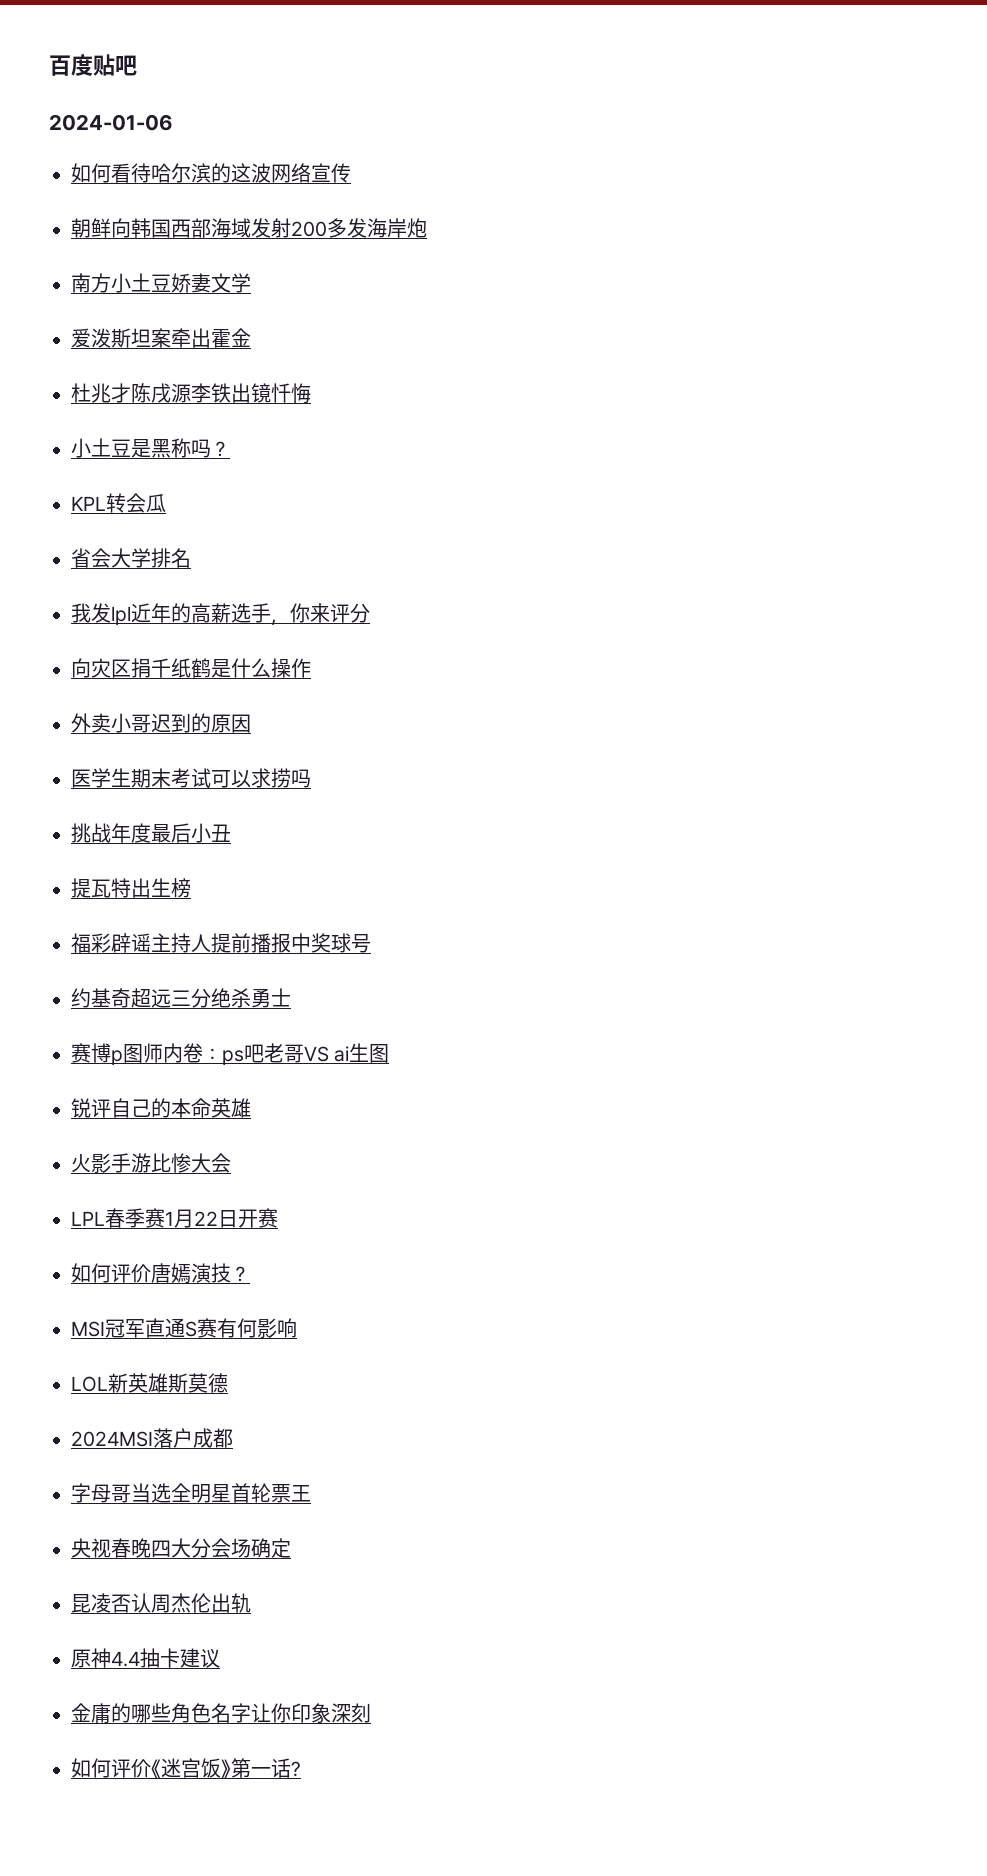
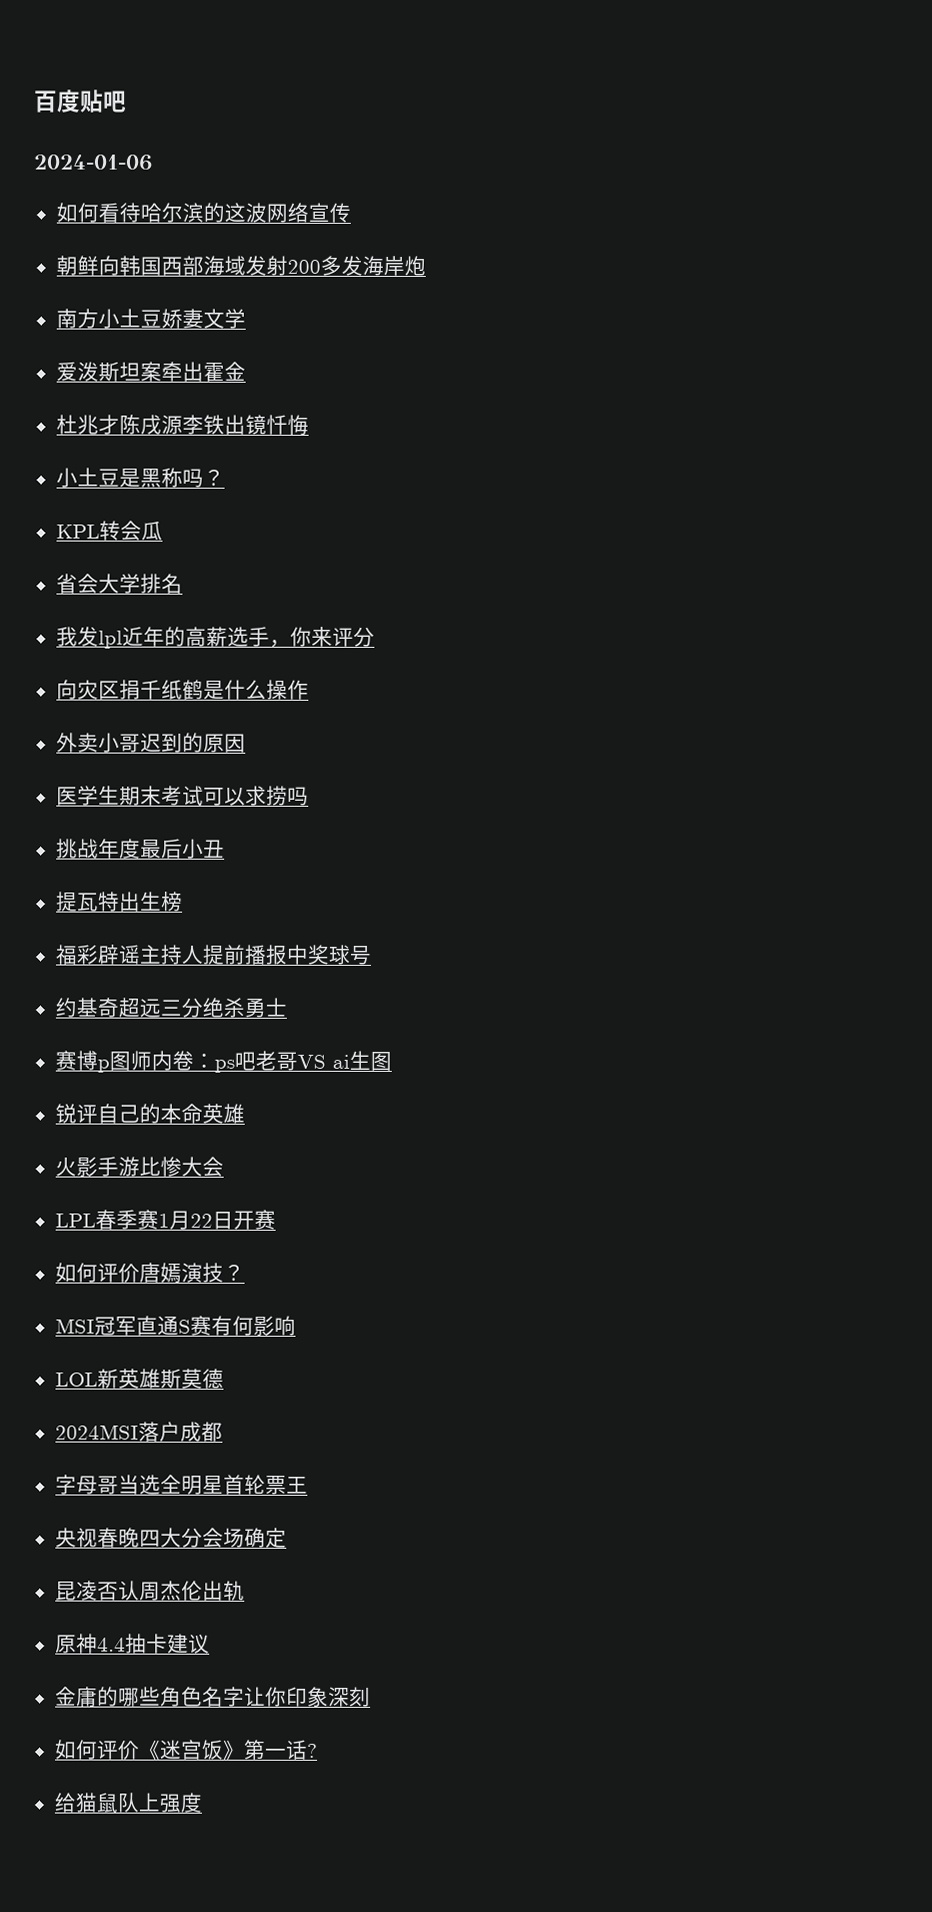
(301, 1769) none -> [53,1792,202,1813] // 给猫鼠队上强度

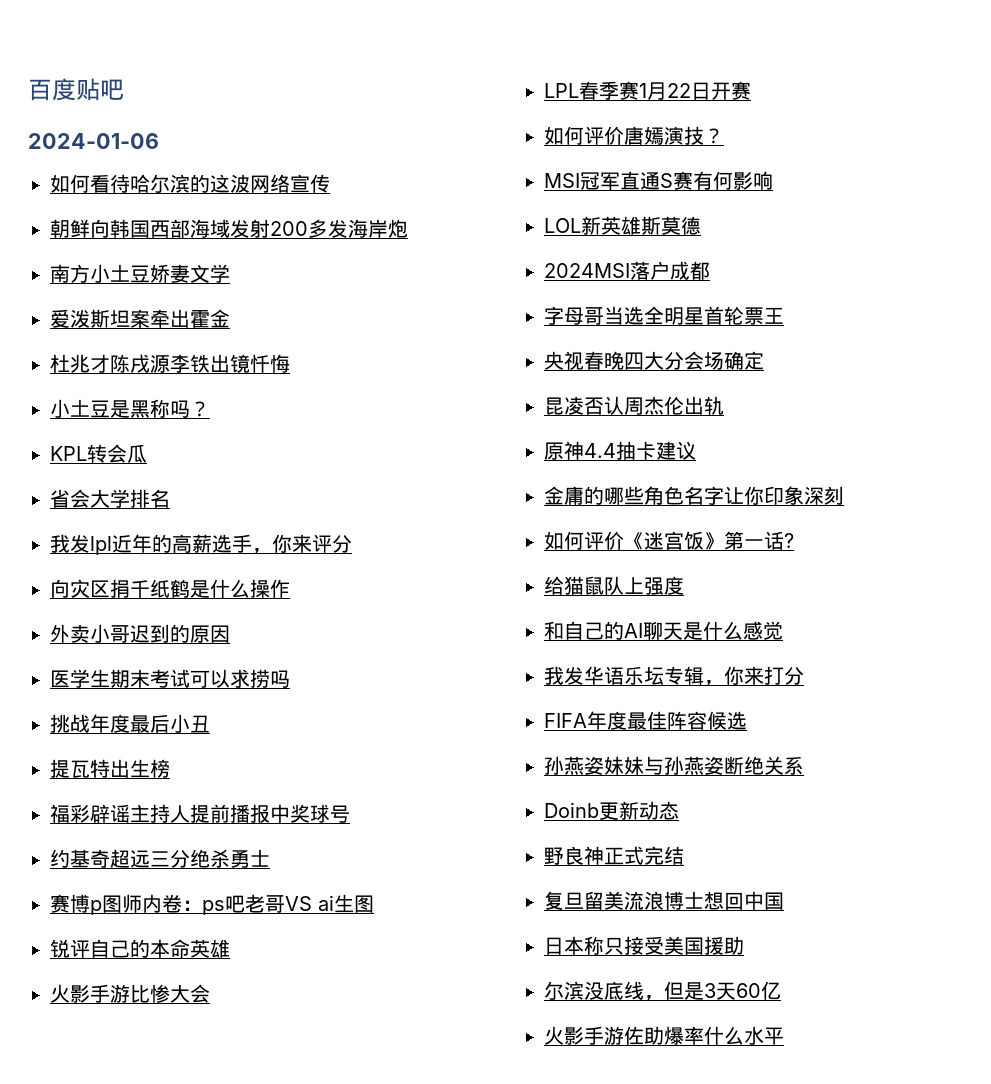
(202, 1802) none -> [544,621,783,640] [544,666,804,686] [544,711,747,730] [544,756,804,775] [544,801,679,820] [544,846,684,865] [544,891,784,910] [544,936,744,955] [544,981,781,1001] [544,1026,784,1045] // 和自己的AI聊天是什么感觉 // 我发华语乐坛专辑，你来打分 // FIFA年度最佳阵容候选 // 孙燕姿妹妹与孙燕姿断绝关系 // Doinb更新动态 // 野良神正式完结 // 复旦留美流浪博士想回中国 // 日本称只接受美国援助 // 尔滨没底线，但是3天60亿 // 火影手游佐助爆率什么水平

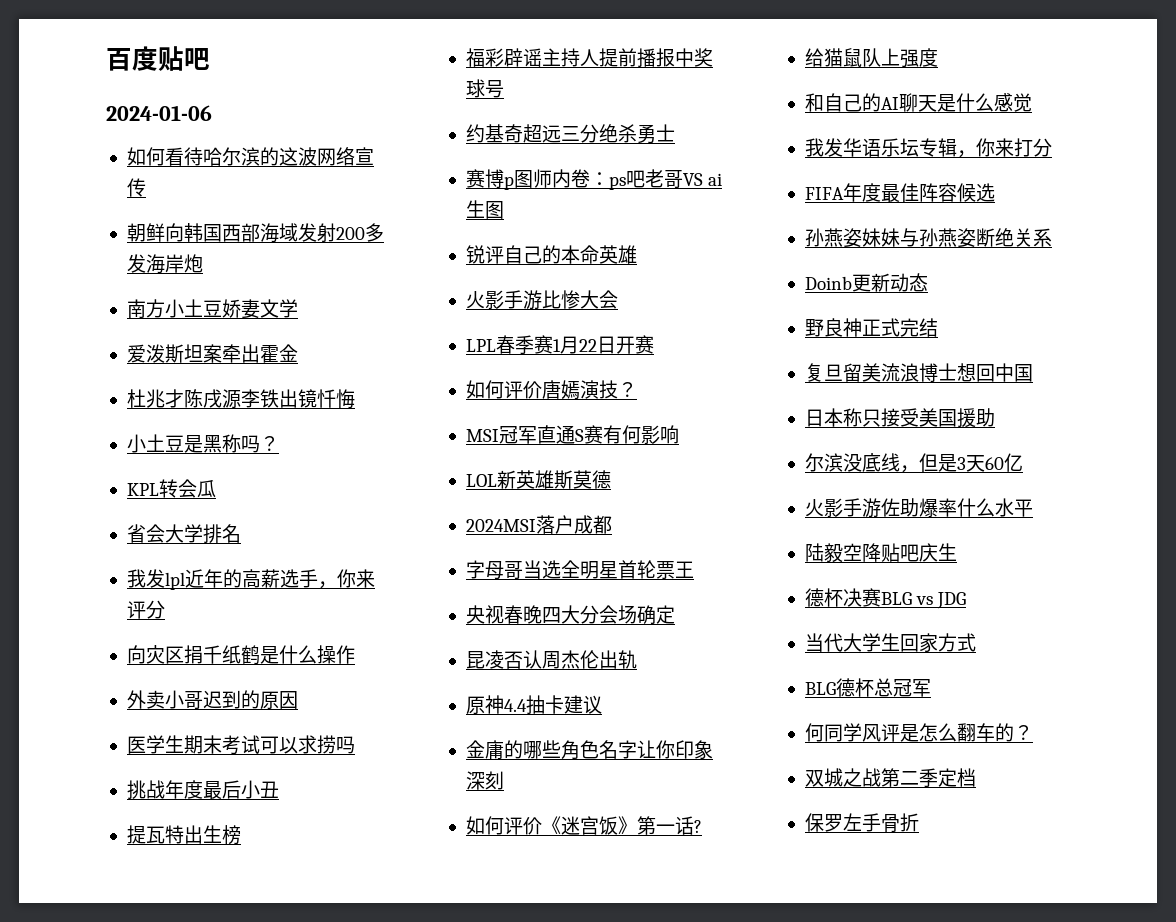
(784, 1036) none -> [804,543,957,563] [804,588,967,609] [804,633,976,653] [804,678,931,697] [804,723,1033,742] [804,768,976,787] [804,813,919,832] // 陆毅空降贴吧庆生 // 德杯决赛BLG vs JDG // 当代大学生回家方式 // BLG德杯总冠军 // 何同学风评是怎么翻车的？ // 双城之战第二季定档 // 保罗左手骨折

